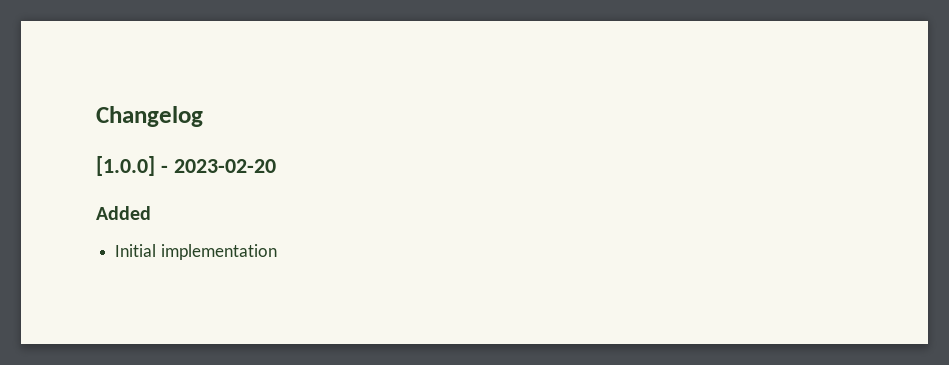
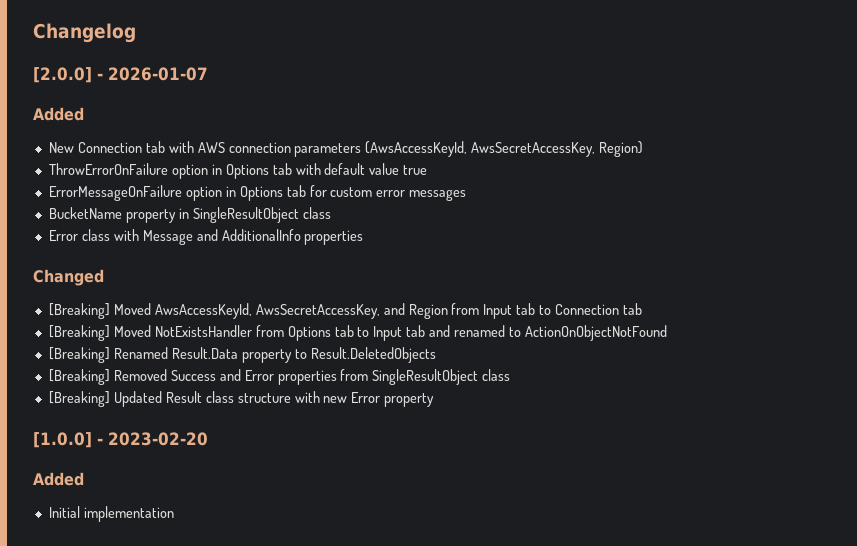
(203, 116) none -> [33,67,208,83] [33,107,84,121] [48,141,644,157] [48,163,428,179] [48,185,467,201] [48,207,331,223] [48,229,364,245] [33,269,104,286] [48,303,643,319] [48,325,667,341] [48,347,436,363] [48,369,511,385] [48,391,435,407] // [2.0.0] - 2026-01-07 // Added // New Connection tab with AWS connection parameters (AwsAccessKeyId, AwsSecretAccessKey, Region) // ThrowErrorOnFailure option in Options tab with default value true // ErrorMessageOnFailure option in Options tab for custom error messages // BucketName property in SingleResultObject class // Error class with Message and AdditionalInfo properties // Changed // [Breaking] Moved AwsAccessKeyId, AwsSecretAccessKey, and Region from Input tab to Connection tab // [Breaking] Moved NotExistsHandler from Options tab to Input tab and renamed to ActionOnObjectNotFound // [Breaking] Renamed Result.Data property to Result.DeletedObjects // [Breaking] Removed Success and Error properties from SingleResultObject class // [Breaking] Updated Result class structure with new Error property

